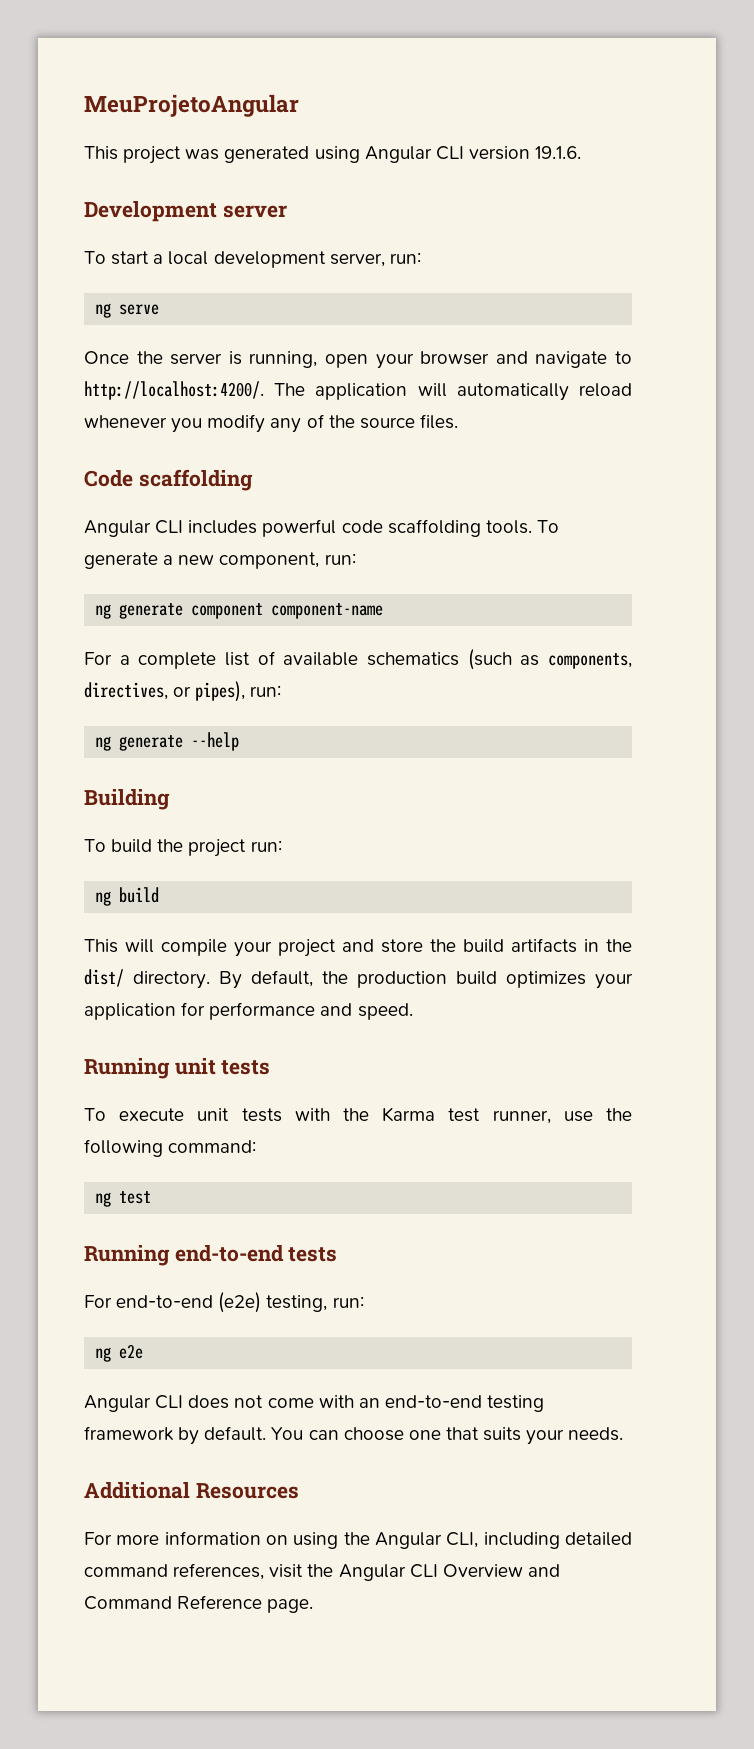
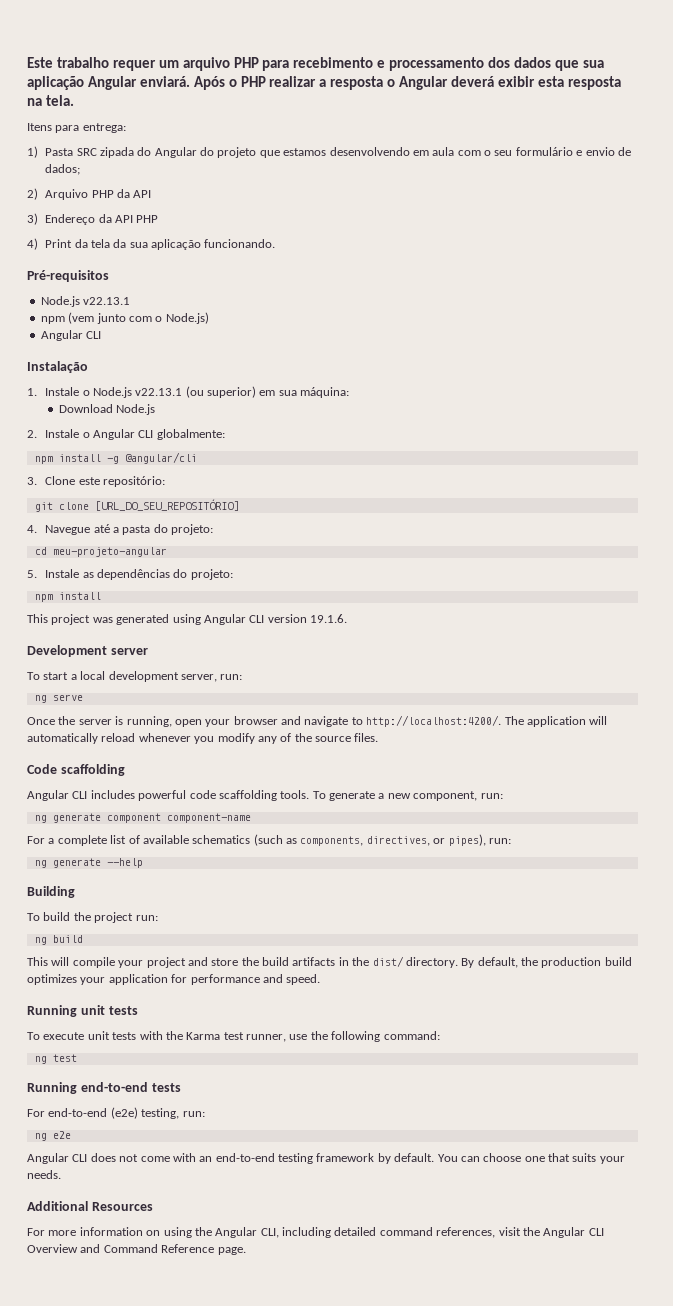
[84,94,299,117] MeuProjetoAngular -> [27,57,604,71] [27,76,621,90] [27,95,74,106] [27,123,126,133] [27,146,631,158] [45,164,81,175] [27,188,152,200] [27,213,159,225] [27,238,276,250] [27,270,109,282] [40,296,131,307] [40,312,209,324] [40,330,102,341] [27,361,88,373] [27,386,350,398] [58,404,156,415] [27,429,225,440] [34,452,197,464] [27,476,165,487] [34,499,239,512] [27,524,214,535] [34,547,167,557] [27,569,233,580] [34,592,101,602] Este trabalho requer um arquivo PHP para recebimento e processamento dos dados que sua aplicação Angular enviará. Após o PHP realizar a resposta o Angular deverá exibir esta resposta na tela. // Itens para entrega: // 1) Pasta SRC zipada do Angular do projeto que estamos desenvolvendo em aula com o seu formulário e envio de dados; // 2) Arquivo PHP da API // 3) Endereço da API PHP // 4) Print da tela da sua aplicação funcionando. // Pré-requisitos // Node.js v22.13.1 // npm (vem junto com o Node.js) // Angular CLI // Instalação // 1. Instale o Node.js v22.13.1 (ou superior) em sua máquina: // Download Node.js // 2. Instale o Angular CLI globalmente: // npm install -g @angular/cli // 3. Clone este repositório: // git clone [URL_DO_SEU_REPOSITÓRIO] // 4. Navegue até a pasta do projeto: // cd meu-projeto-angular // 5. Instale as dependências do projeto: // npm install

